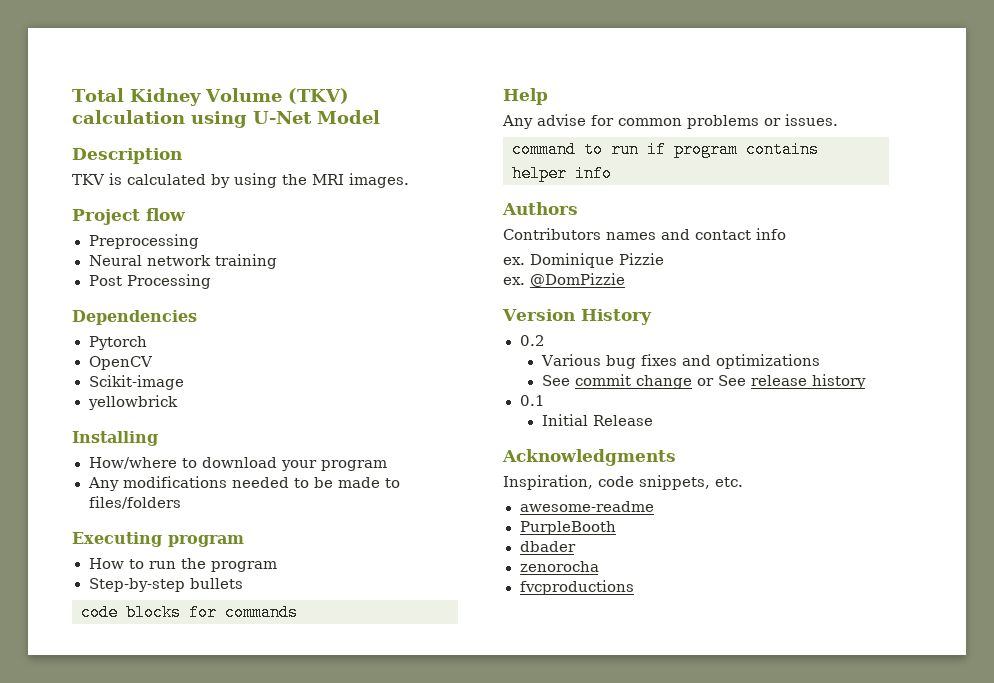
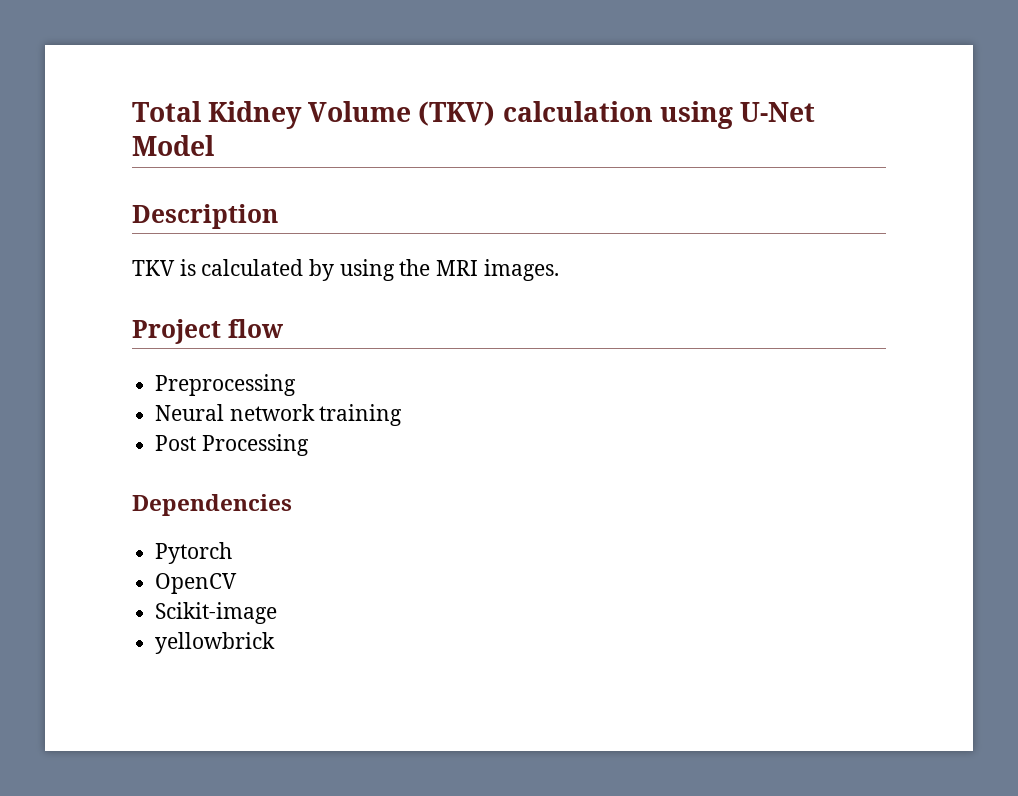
[72,431,158,446] [88,457,387,471] [87,476,400,491] [88,496,181,509] [72,532,244,547] [88,558,277,572] [88,578,243,592] [81,604,298,621] [503,88,548,105] [502,114,838,129] [512,141,819,158] [512,165,612,182] [502,202,578,215] [503,228,786,240] [503,253,664,268] [503,273,625,287] [502,309,652,325] [519,335,545,346] [540,354,820,369] [541,374,866,389] [519,395,545,406] [541,414,653,426] [502,449,676,466] [503,475,743,490] [519,501,654,512] [519,521,616,535] [519,541,576,552] [519,561,599,572] [519,580,634,595] // Installing // How/where to download your program // Any modifications needed to be made to files/folders // Executing program // How to run the program // Step-by-step bullets // code blocks for commands // Help // Any advise for common problems or issues. // command to run if program contains helper info // Authors // Contributors names and contact info // ex. Dominique Pizzie // ex. @DomPizzie // Version History // 0.2 // Various bug fixes and optimizations // See commit change or See release history // 0.1 // Initial Release // Acknowledgments // Inspiration, code snippets, etc. // awesome-readme // PurpleBooth // dbader // zenorocha // fvcproductions -> (276, 643) none

